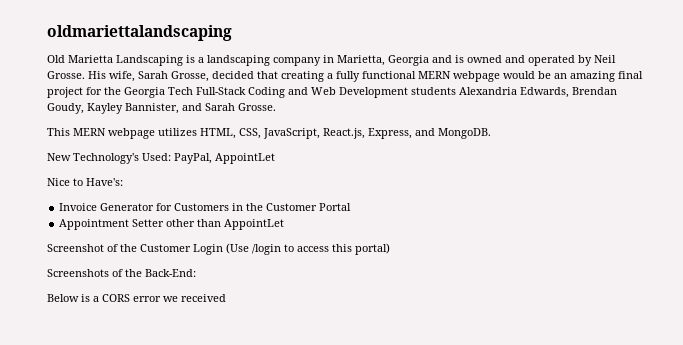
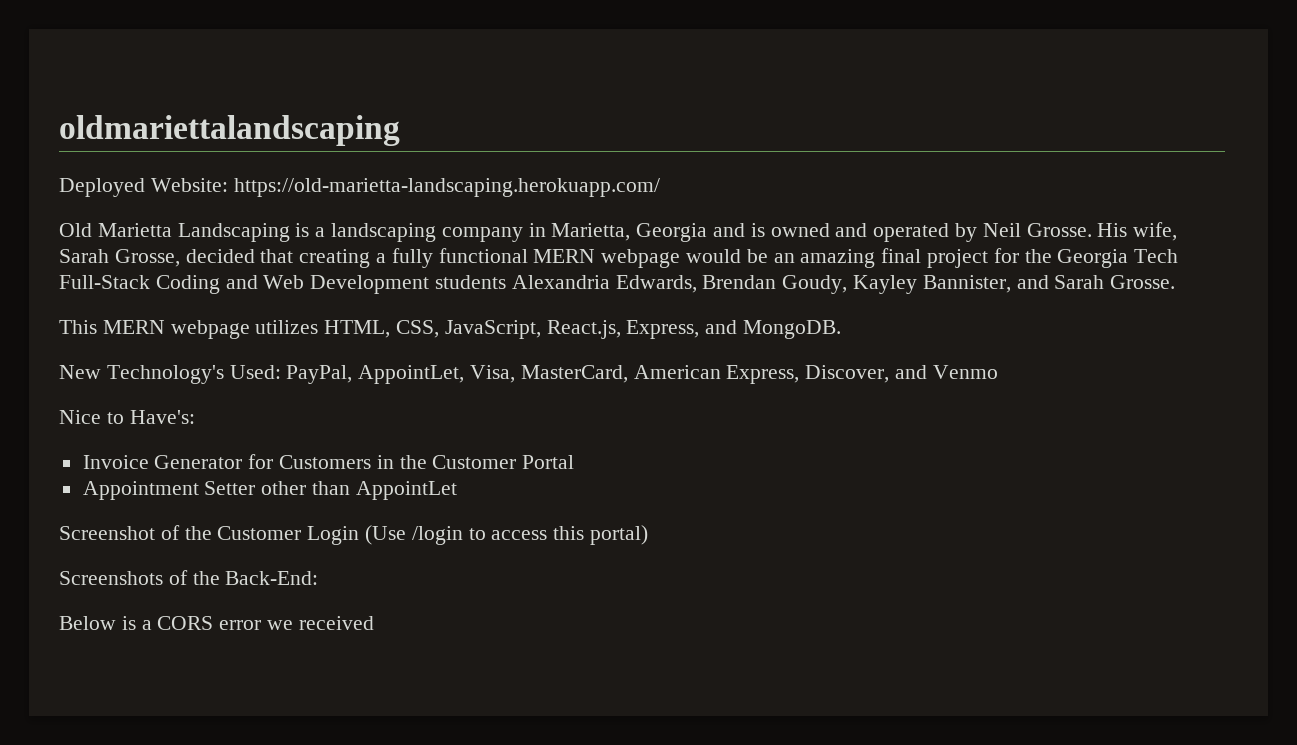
(232, 33) none -> [59,178,660,197] // Deployed Website: https://old-marietta-landscaping.herokuapp.com/
[215,153,275,164] AppointLet -> [358,365,998,384] AppointLet, Visa, MasterCard, American Express, Discover, and Venmo

